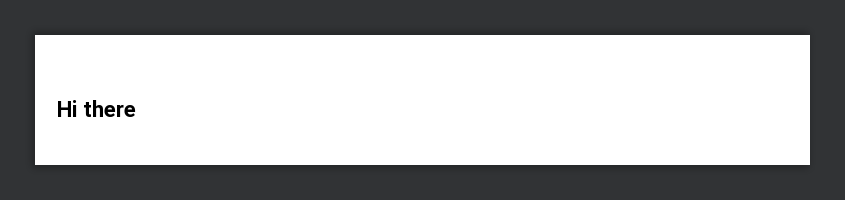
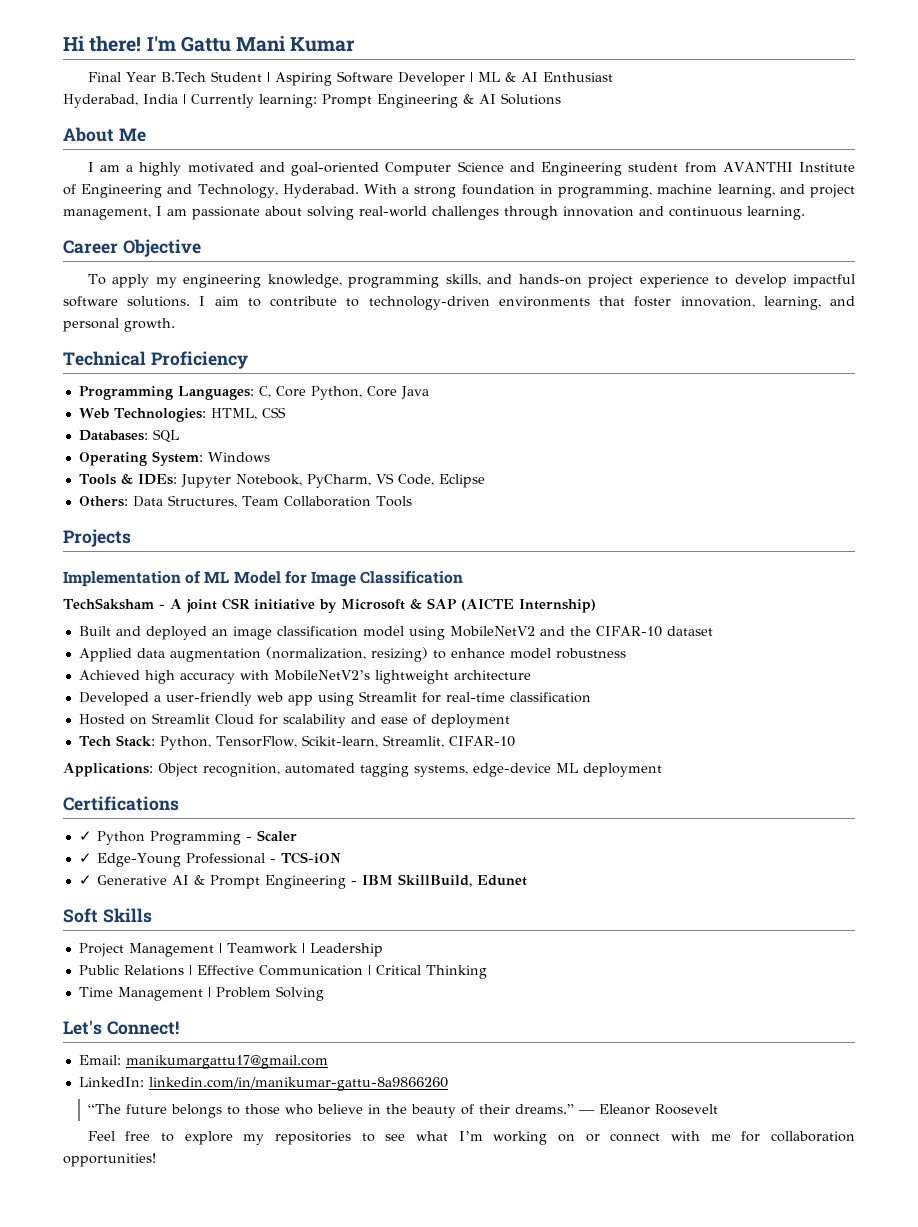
[82,100,136,117] there -> [89,36,356,52] [87,71,614,86] [63,93,561,108] [63,127,146,142] [87,161,856,176] [63,184,855,198] [63,206,805,220] [63,239,201,257] [87,274,856,288] [63,296,856,310] [63,318,175,332] [63,351,248,369] [78,386,429,400] [78,407,286,422] [78,429,179,443] [78,451,270,466] [78,473,485,488] [78,495,412,508] [63,529,131,547] [63,571,464,587] [63,598,596,613] [78,626,713,640] [78,647,626,662] [78,670,531,684] [78,691,591,706] [78,713,510,728] [78,735,515,750] [63,763,662,777] [63,796,179,811] [78,830,297,845] [78,852,341,867] [78,874,527,889] [63,908,152,923] [78,943,383,957] [78,965,487,979] [78,986,324,1001] [63,1020,179,1035] [78,1055,328,1069] [78,1077,448,1091] [88,1104,719,1118] [87,1131,855,1145] [63,1153,156,1167] there! I'm Gattu Mani Kumar // Final Year B.Tech Student | Aspiring Software Developer | ML & AI Enthusiast // Hyderabad, India | Currently learning: Prompt Engineering & AI Solutions // About Me // I am a highly motivated and goal-oriented Computer Science and Engineering student from AVANTHI Institute of Engineering and Technology, Hyderabad. With a strong foundation in programming, machine learning, and project management, I am passionate about solving real-world challenges through innovation and continuous learning. // Career Objective // To apply my engineering knowledge, programming skills, and hands-on project experience to develop impactful software solutions. I aim to contribute to technology-driven environments that foster innovation, learning, and personal growth. // Technical Proficiency // Programming Languages: C, Core Python, Core Java // Web Technologies: HTML, CSS // Databases: SQL // Operating System: Windows // Tools & IDEs: Jupyter Notebook, PyCharm, VS Code, Eclipse // Others: Data Structures, Team Collaboration Tools // Projects // Implementation of ML Model for Image Classification // TechSaksham - A joint CSR initiative by Microsoft & SAP (AICTE Internship) // Built and deployed an image classification model using MobileNetV2 and the CIFAR-10 dataset // Applied data augmentation (normalization, resizing) to enhance model robustness // Achieved high accuracy with MobileNetV2’s lightweight architecture // Developed a user-friendly web app using Streamlit for real-time classification // Hosted on Streamlit Cloud for scalability and ease of deployment // Tech Stack: Python, TensorFlow, Scikit-learn, Streamlit, CIFAR-10 // Applications: Object recognition, automated tagging systems, edge-device ML deployment // Certifications // ✓ Python Programming - Scaler // ✓ Edge-Young Professional - TCS-iON // ✓ Generative AI & Prompt Engineering - IBM SkillBuild, Edunet // Soft Skills // Project Management | Teamwork | Leadership // Public Relations | Effective Communication | Critical Thinking // Time Management | Problem Solving // Let's Connect! // Email: manikumargattu17@gmail.com // LinkedIn: linkedin.com/in/manikumar-gattu-8a9866260 // “The future belongs to those who believe in the beauty of their dreams.” — Eleanor Roosevelt // Feel free to explore my repositories to see what I’m working on or connect with me for collaboration opportunities!

